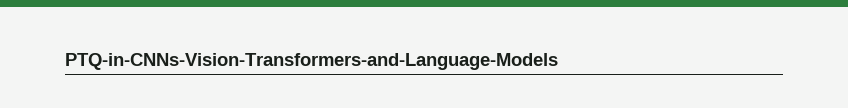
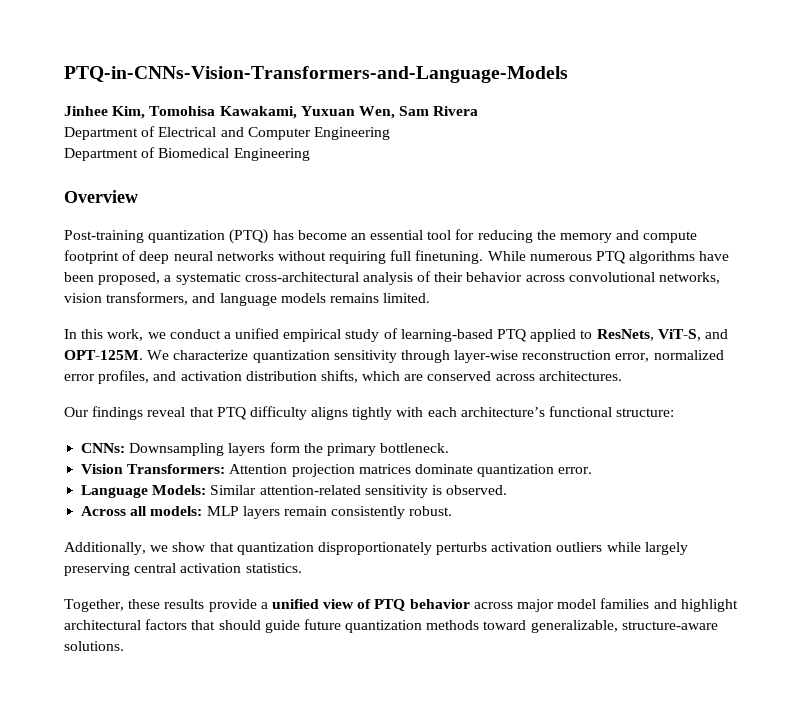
(558, 61) none -> [64,106,479,119] [64,126,390,140] [64,147,310,161] [64,190,138,203] [64,229,698,244] [64,250,730,264] [64,271,721,285] [64,292,431,306] [64,328,728,342] [64,350,724,363] [64,370,622,384] [64,406,675,420] [81,442,450,456] [81,464,593,477] [81,485,508,498] [81,506,453,519] [64,542,688,555] [64,563,302,576] [64,598,738,612] [64,619,718,633] [64,641,124,651] // Jinhee Kim, Tomohisa Kawakami, Yuxuan Wen, Sam Rivera // Department of Electrical and Computer Engineering // Department of Biomedical Engineering // Overview // Post-training quantization (PTQ) has become an essential tool for reducing the memory and compute footprint of deep neural networks without requiring full finetuning. While numerous PTQ algorithms have been proposed, a systematic cross-architectural analysis of their behavior across convolutional networks, vision transformers, and language models remains limited. // In this work, we conduct a unified empirical study of learning-based PTQ applied to ResNets, ViT-S, and OPT-125M. We characterize quantization sensitivity through layer-wise reconstruction error, normalized error profiles, and activation distribution shifts, which are conserved across architectures. // Our findings reveal that PTQ difficulty aligns tightly with each architecture’s functional structure: // CNNs: Downsampling layers form the primary bottleneck. // Vision Transformers: Attention projection matrices dominate quantization error. // Language Models: Similar attention-related sensitivity is observed. // Across all models: MLP layers remain consistently robust. // Additionally, we show that quantization disproportionately perturbs activation outliers while largely preserving central activation statistics. // Together, these results provide a unified view of PTQ behavior across major model families and highlight architectural factors that should guide future quantization methods toward generalizable, structure-aware solutions.

